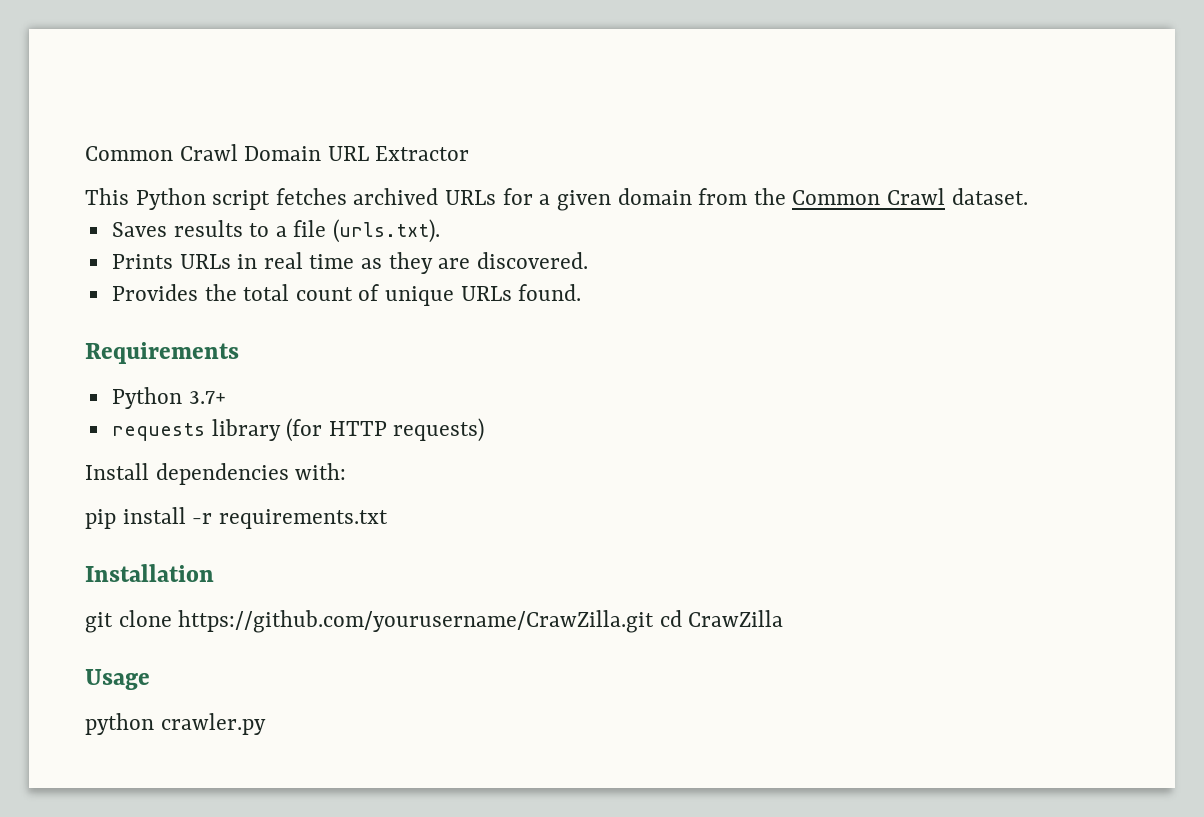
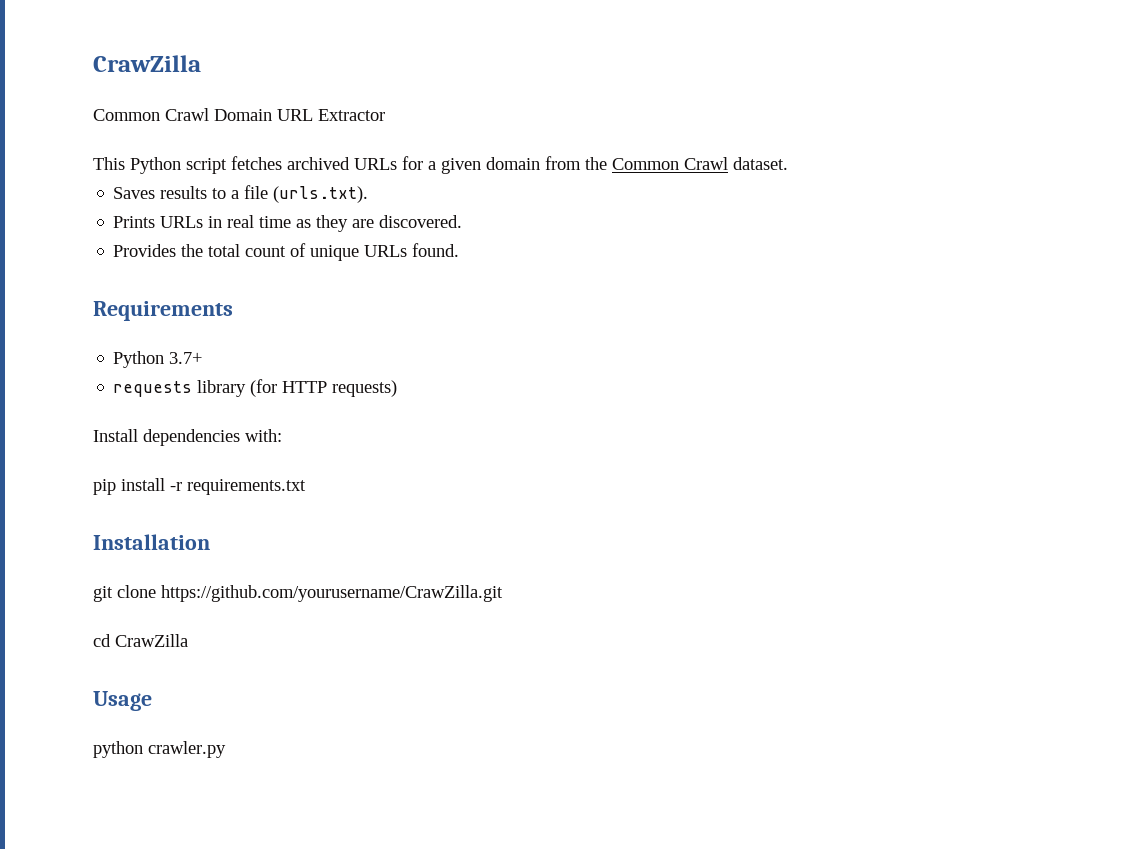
(85, 153) none -> [93,55,201,72] CrawZilla //
(655, 621) none -> (503, 593) //

